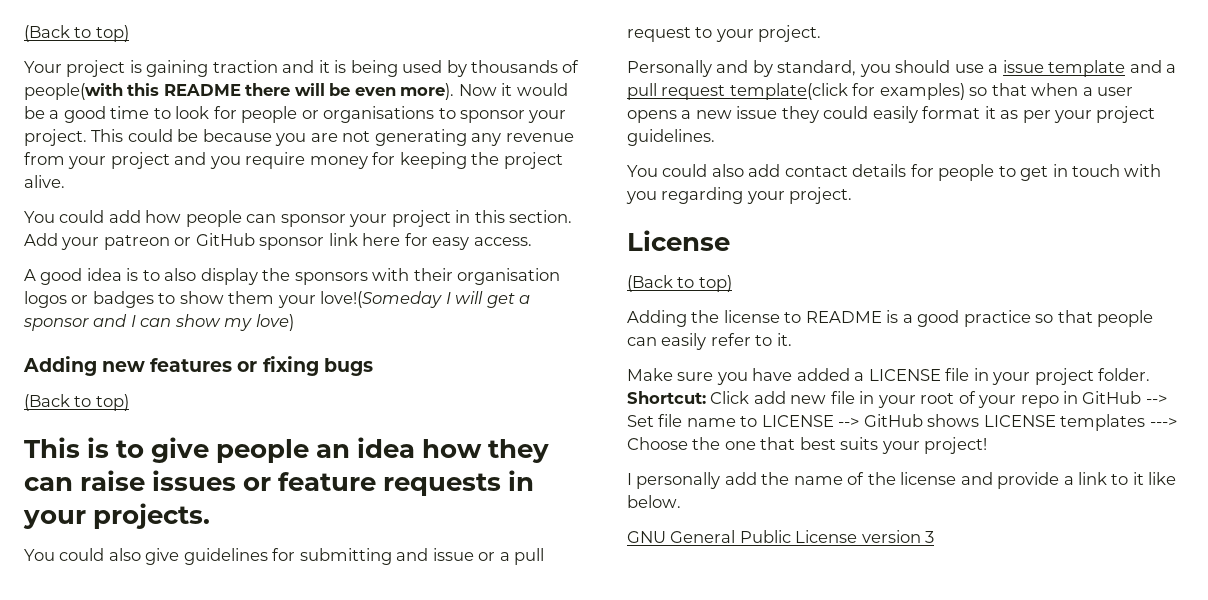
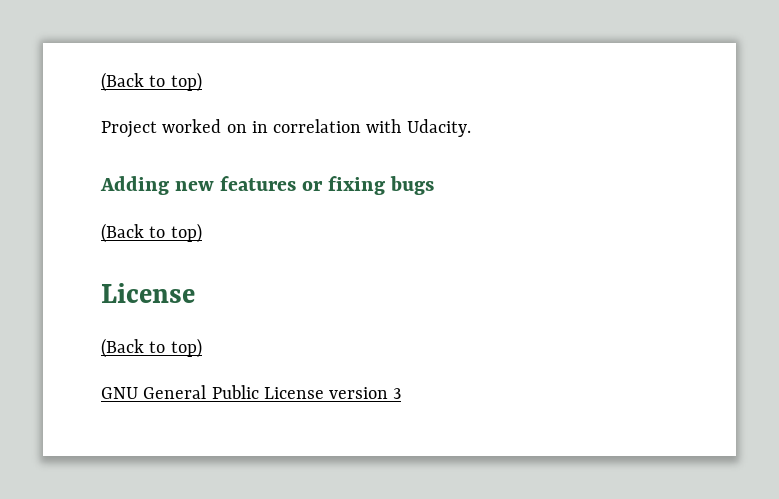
[24,25,129,42] [24,60,580,77] [24,83,568,100] [24,106,567,123] [24,129,574,146] [24,152,563,169] [24,175,65,188] [24,210,573,227] [24,233,532,250] [24,268,561,285] [24,291,531,308] [23,314,294,331] (Back to top) // Your project is gaining traction and it is being used by thousands of people(with this README there will be even more). Now it would be a good time to look for people or organisations to sponsor your project. This could be because you are not generating any revenue from your project and you require money for keeping the project alive. // You could add how people can sponsor your project in this section. Add your patreon or GitHub sponsor link here for easy access. // A good idea is to also display the sponsors with their organisation logos or badges to show them your love!(Someday I will get a sponsor and I can show my love) -> [101,72,202,92] [101,119,471,138] (Back to top) // Project worked on in correlation with Udacity.
[24,437,550,463] [24,470,535,496] [23,503,211,529] [24,548,545,565] [627,25,822,42] [627,60,1177,77] [627,83,1134,100] [627,106,1156,123] [627,129,715,146] [627,164,1162,181] [626,187,853,204] [627,230,730,251] [627,275,732,292] [627,310,1154,327] [627,333,792,350] [627,368,1151,385] [627,391,1167,408] [627,414,1177,431] [627,437,988,454] [627,472,1177,489] [627,495,681,508] This is to give people an idea how they can raise issues or feature requests in your projects. // You could also give guidelines for submitting and issue or a pull request to your project. // Personally and by standard, you should use a issue template and a pull request template(click for examples) so that when a user opens a new issue they could easily format it as per your project guidelines. // You could also add contact details for people to get in touch with you regarding your project. // License // (Back to top) // Adding the license to README is a good practice so that people can easily refer to it. // Make sure you have added a LICENSE file in your project folder. Shortcut: Click add new file in your root of your repo in GitHub --> Set file name to LICENSE --> GitHub shows LICENSE templates ---> Choose the one that best suits your project! // I personally add the name of the license and provide a link to it like below. -> [101,283,195,303] [101,338,202,358] License // (Back to top)

